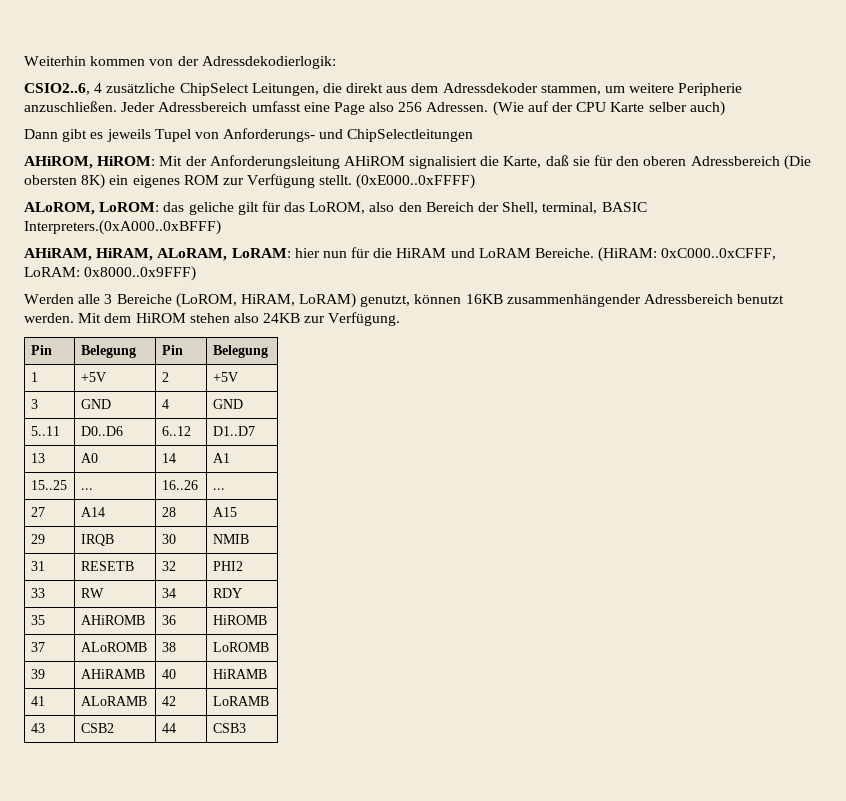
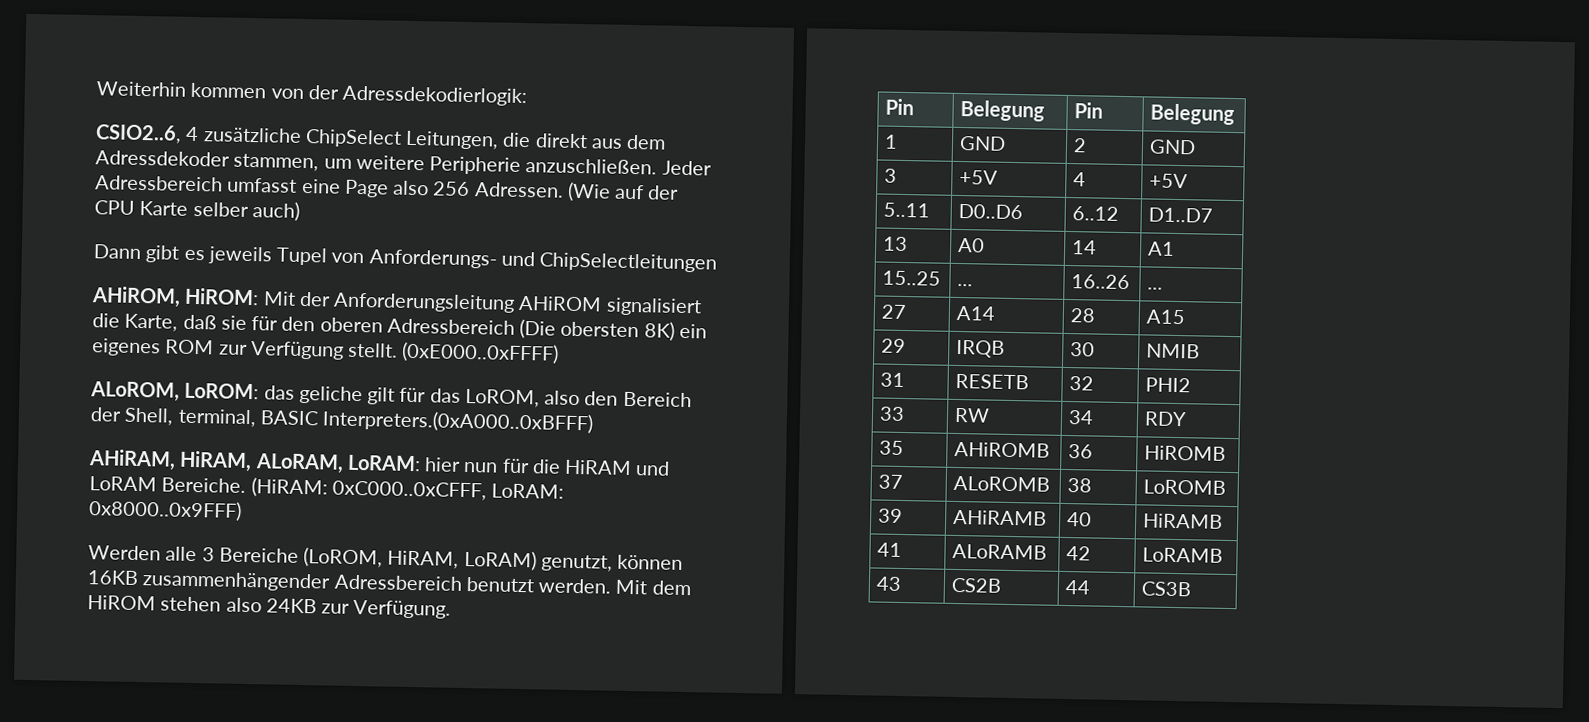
[80,372,106,382] +5V -> [959,135,1007,151] GND
[212,372,238,382] +5V -> [1149,139,1197,155] GND
[80,399,111,409] GND -> [959,169,999,185] +5V
[212,399,243,409] GND -> [1149,173,1189,189] +5V
[80,723,114,733] CSB2 -> [951,577,1003,593] CS2B
[212,723,246,733] CSB3 -> [1141,581,1193,597] CS3B

